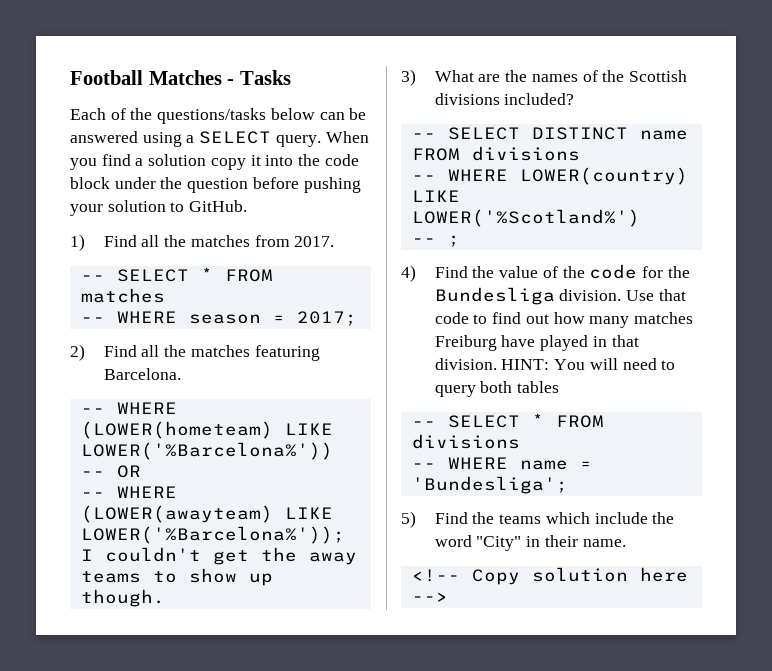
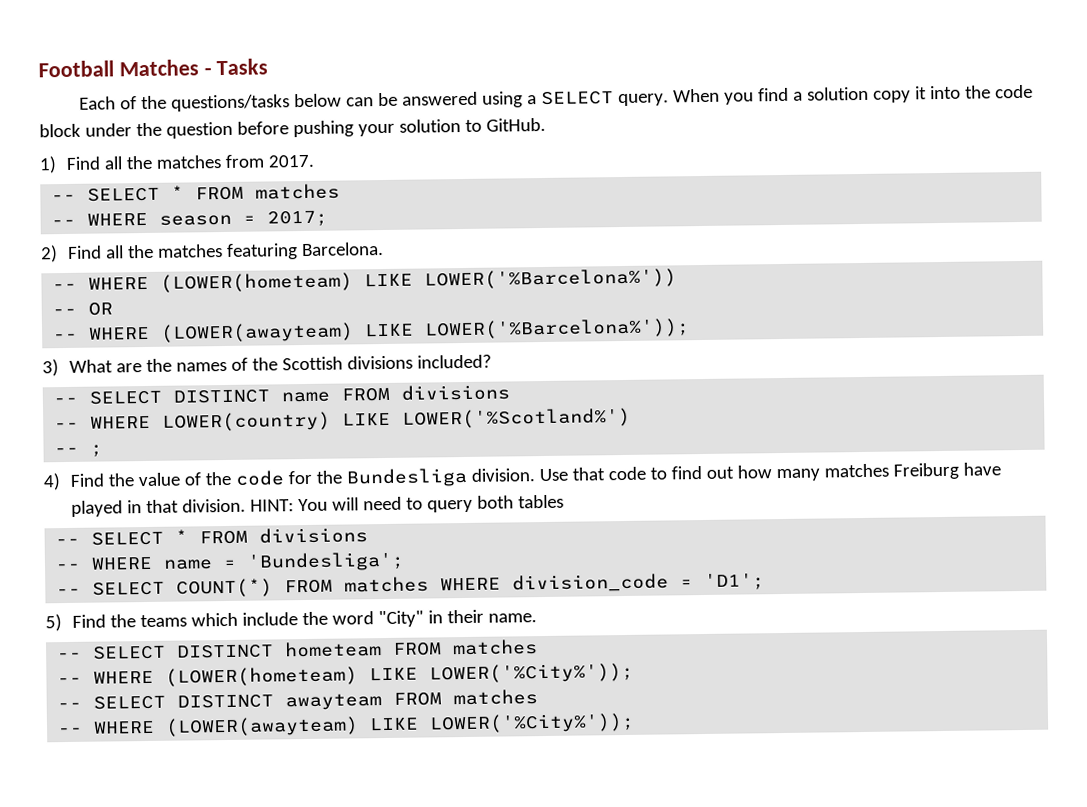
[80,547,357,565] [80,568,273,586] [80,589,165,607] I couldn't get the away teams to show up though. -> (691, 329) none
(568, 485) none -> [56,573,766,598] // -- SELECT COUNT(*) FROM matches WHERE division_code = 'D1';
[411,567,688,585] [411,592,448,602] <!-- Copy solution here --> -> [57,639,539,660] [57,662,635,687] [57,689,539,711] [58,712,636,737] -- SELECT DISTINCT hometeam FROM matches // -- WHERE (LOWER(hometeam) LIKE LOWER('%City%')); // -- SELECT DISTINCT awayteam FROM matches // -- WHERE (LOWER(awayteam) LIKE LOWER('%City%'));

